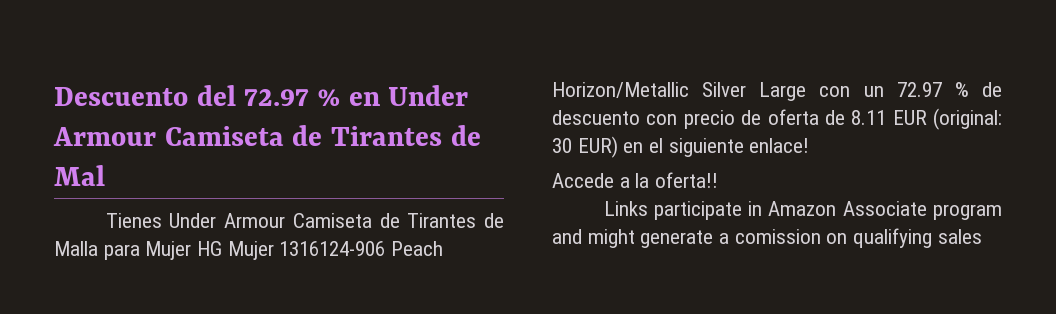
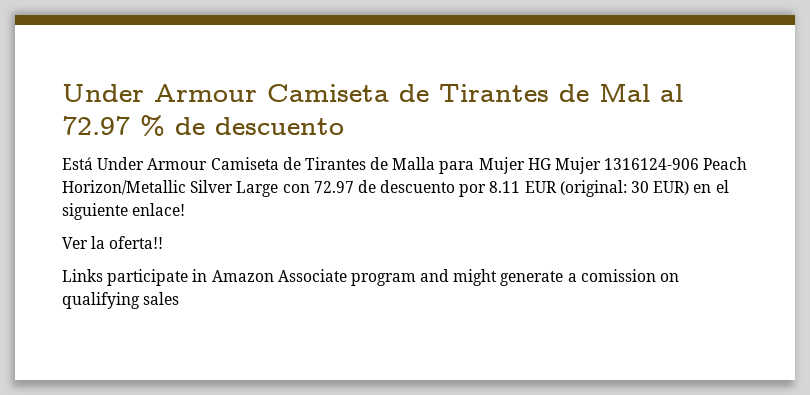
[54,85,380,106] Descuento del 72.97 % en -> (62, 93) none
[105,213,162,228] // Tienes -> [660,84,683,102] [62,115,344,136] [62,157,93,170] al 72.97 % de descuento // Está
[863,82,1003,97] [552,109,845,129] un 72.97 % de descuento con precio de oferta de -> [313,180,487,197] 72.97 de descuento por
[552,173,630,188] Accede a -> [62,237,88,249] Ver

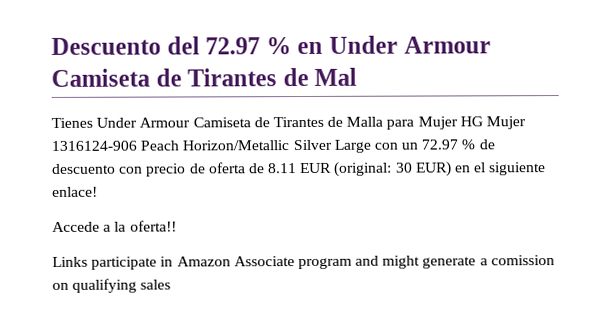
(62, 93) none -> [51,36,324,55] Descuento del 72.97 % en
[660,84,683,102] [62,115,344,136] [62,157,93,170] al 72.97 % de descuento // Está -> [51,117,93,128] // Tienes
[313,180,487,197] 72.97 de descuento por -> [401,139,495,150] [52,162,265,177] un 72.97 % de descuento con precio de oferta de
[62,237,88,249] Ver -> [52,221,112,232] Accede a

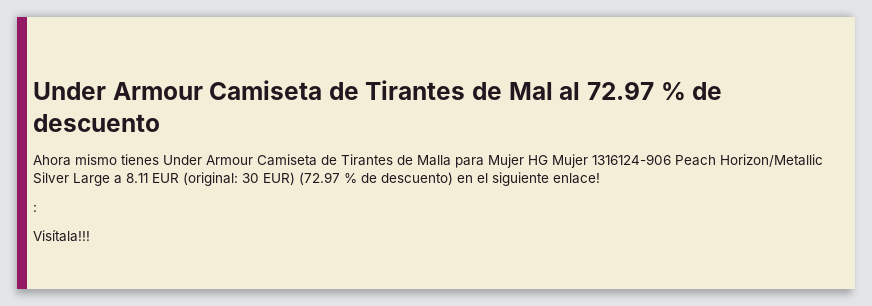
[51,36,324,55] Descuento del 72.97 % en -> (33, 91) none
[51,117,93,128] // Tienes -> [559,81,723,101] [33,114,160,132] [33,154,159,166] al 72.97 % de descuento // Ahora mismo tienes
[373,139,495,150] [52,162,265,177] con un 72.97 % de descuento con precio de oferta de -> [114,175,122,184] a
(452, 169) none -> [299,172,453,185] (72.97 % de descuento)
[52,220,177,232] [52,255,555,270] [52,278,172,293] Accede a la oferta!! // Links participate in Amazon Associate program and might generate a comission on qualifying sales -> [33,204,37,212] [33,230,90,242] : // Visítala!!!

